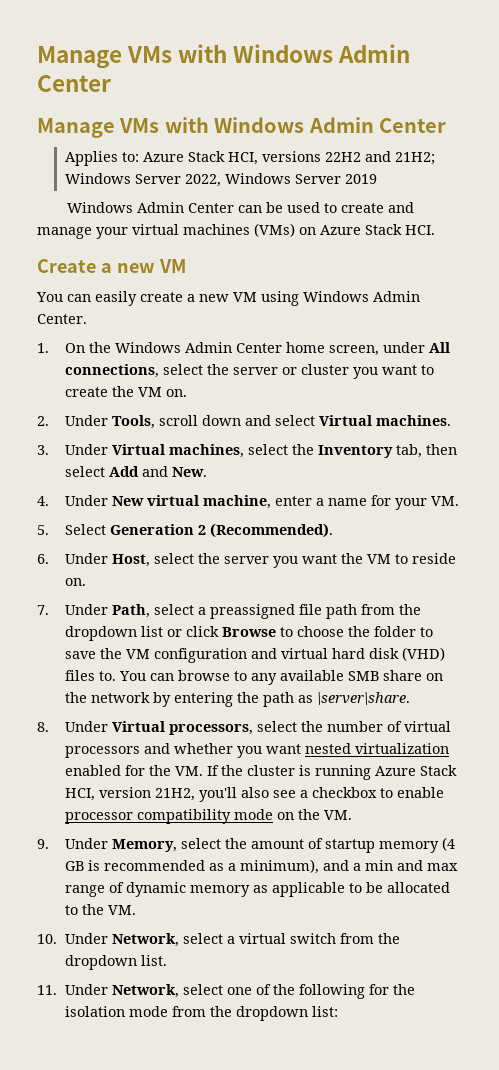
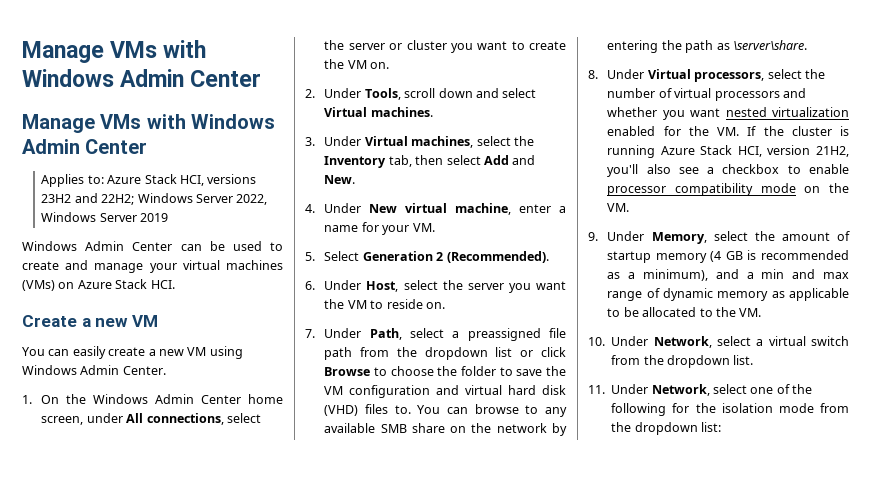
[324,151,435,165] 22H2 and 21H2; -> [41,193,135,205] 23H2 and 22H2;

